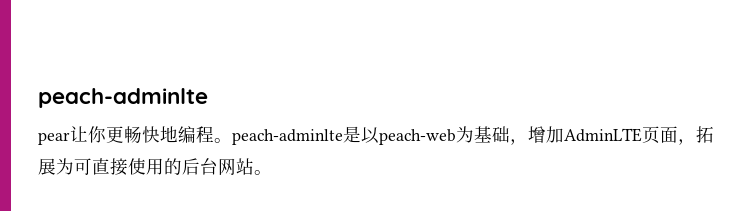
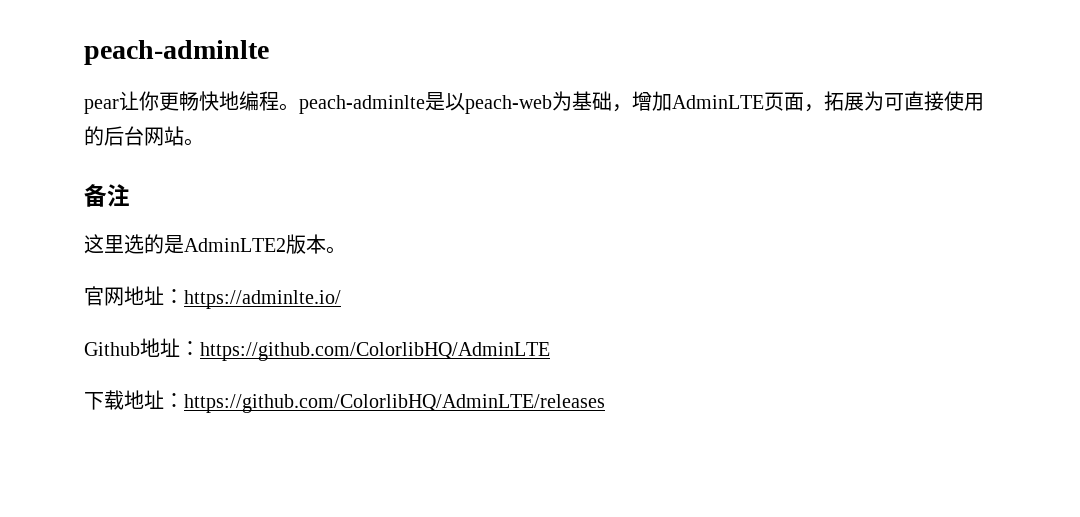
(272, 172) none -> [84,184,130,207] [84,234,346,254] [84,286,341,309] [84,338,550,361] [84,390,605,413] // 备注 // 这里选的是AdminLTE2版本。 // 官网地址：https://adminlte.io/ // Github地址：https://github.com/ColorlibHQ/AdminLTE // 下载地址：https://github.com/ColorlibHQ/AdminLTE/releases

